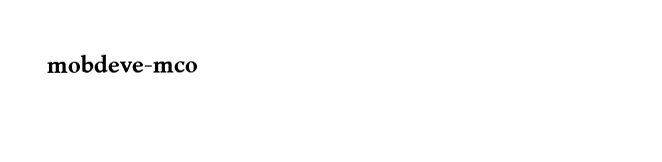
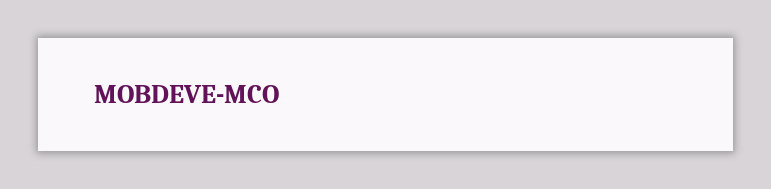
[46,54,198,73] mobdeve-mco -> [94,85,279,103] MOBDEVE-MCO

